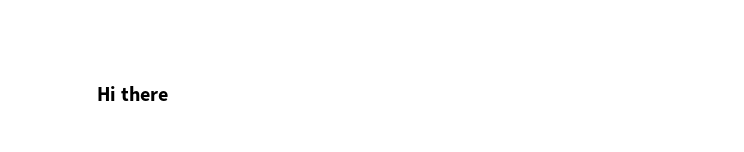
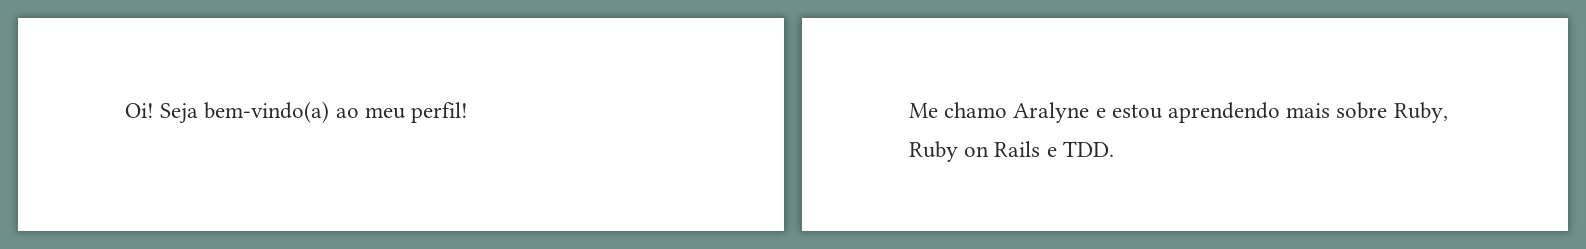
[97,86,169,101] Hi there -> [125,101,469,124] [909,102,1448,123] [909,141,1114,162] Oi! Seja bem-vindo(a) ao meu perfil! // Me chamo Aralyne e estou aprendendo mais sobre Ruby, Ruby on Rails e TDD.

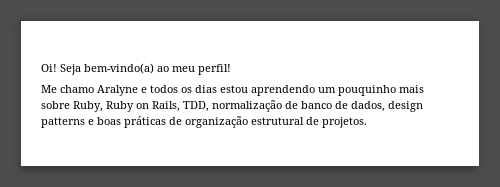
[1111,102,1281,123] estou aprendendo -> [150,85,396,96] todos os dias estou aprendendo um pouquinho
[994,141,1114,157] Rails e TDD. -> [152,100,423,112] [41,116,367,128] Rails, TDD, normalização de banco de dados, design patterns e boas práticas de organização estrutural de projetos.

